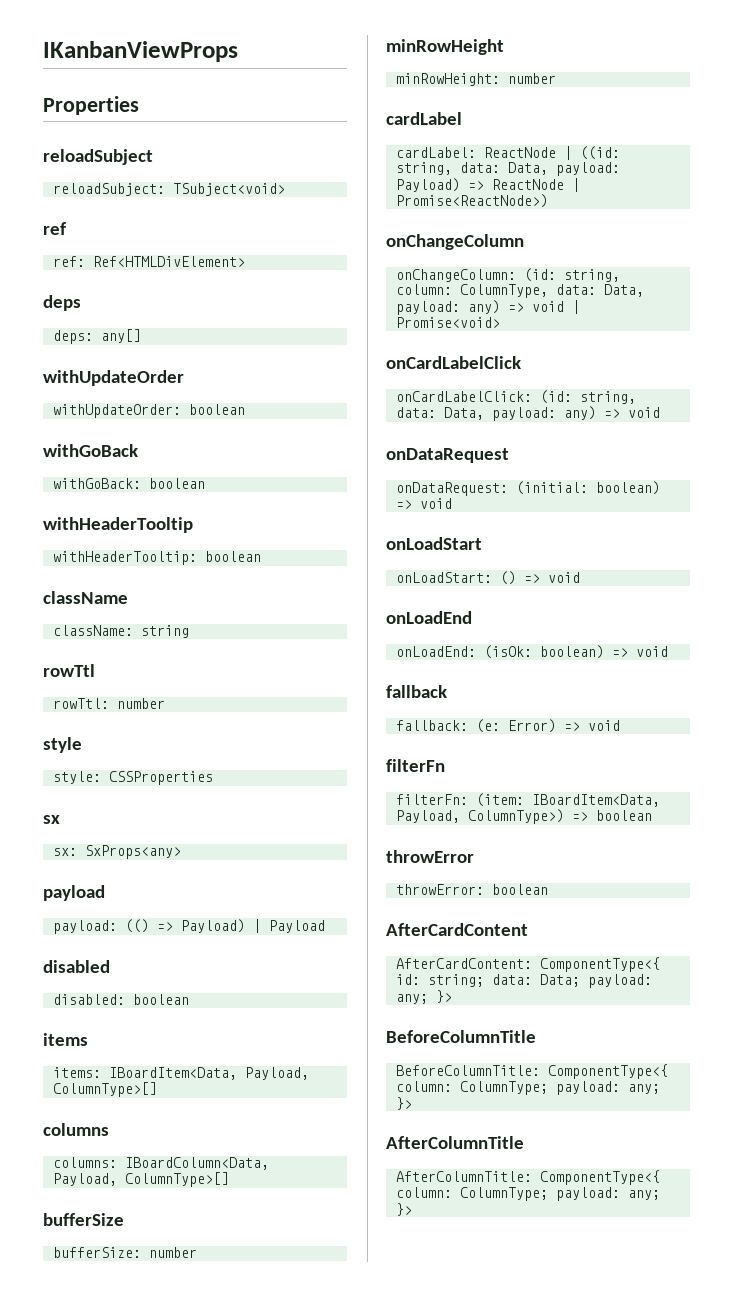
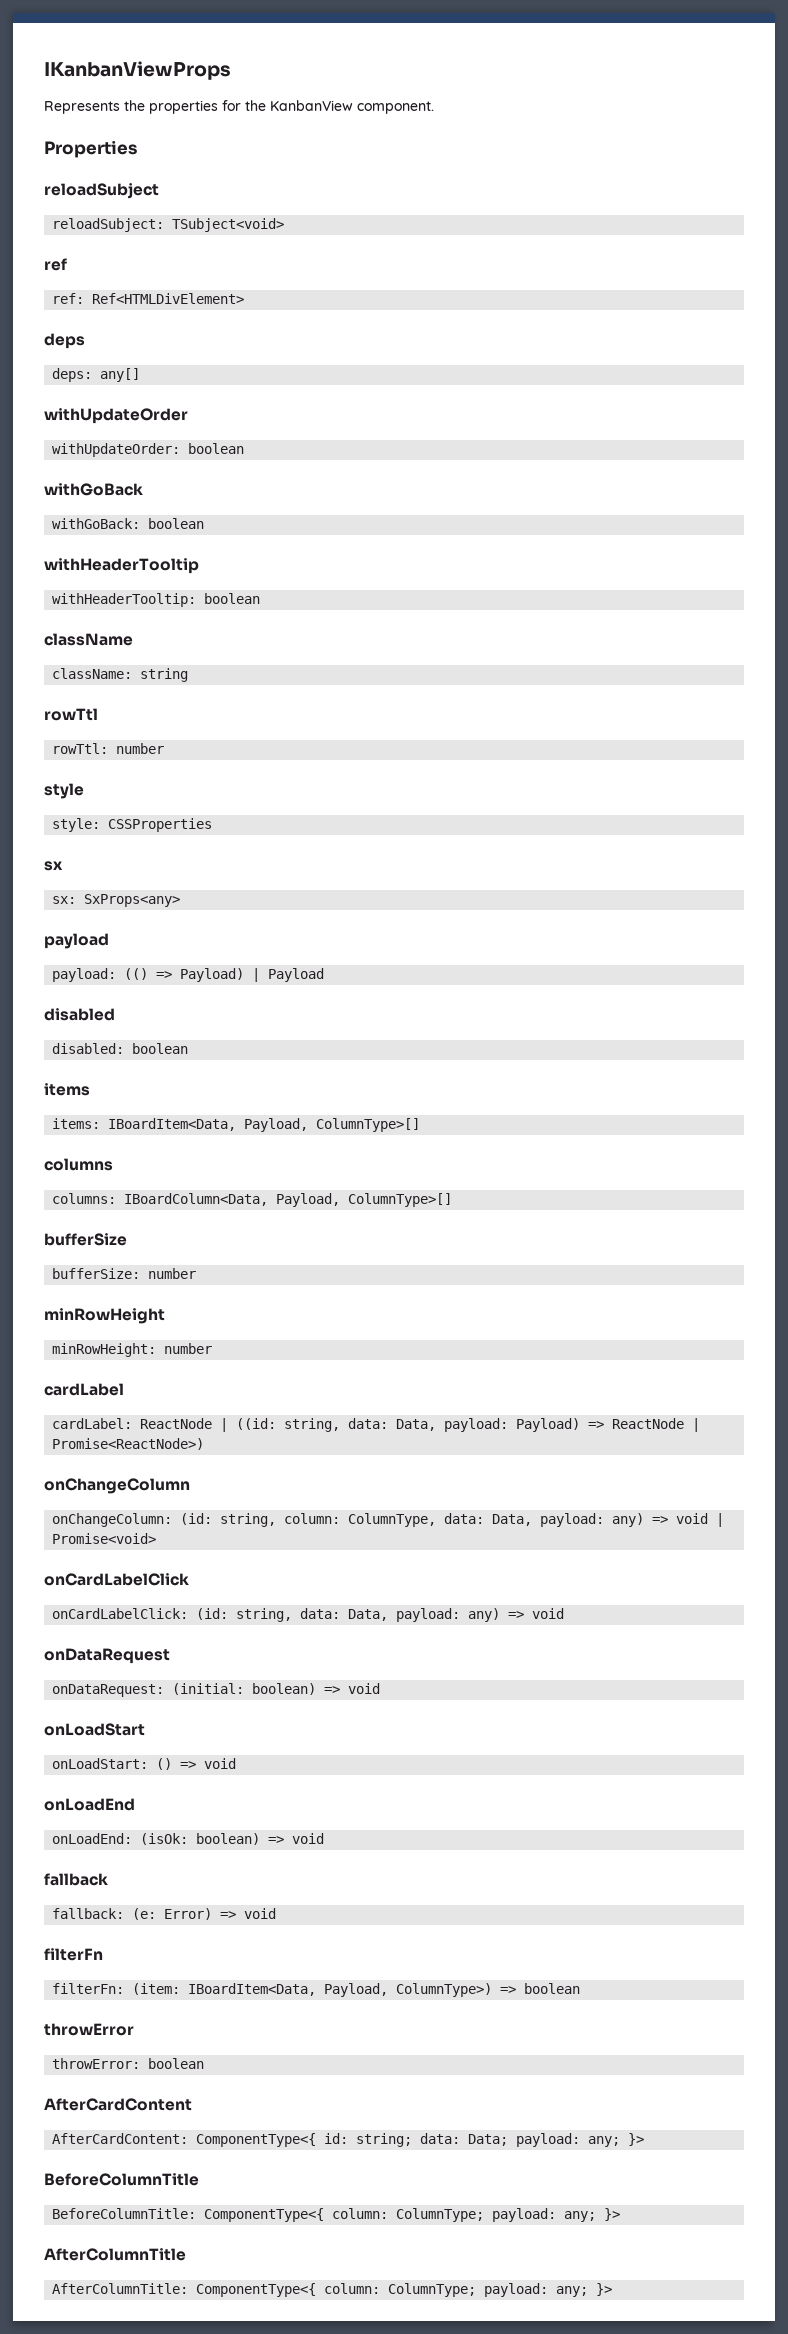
(238, 51) none -> [44,100,434,114] // Represents the properties for the KanbanView component.

